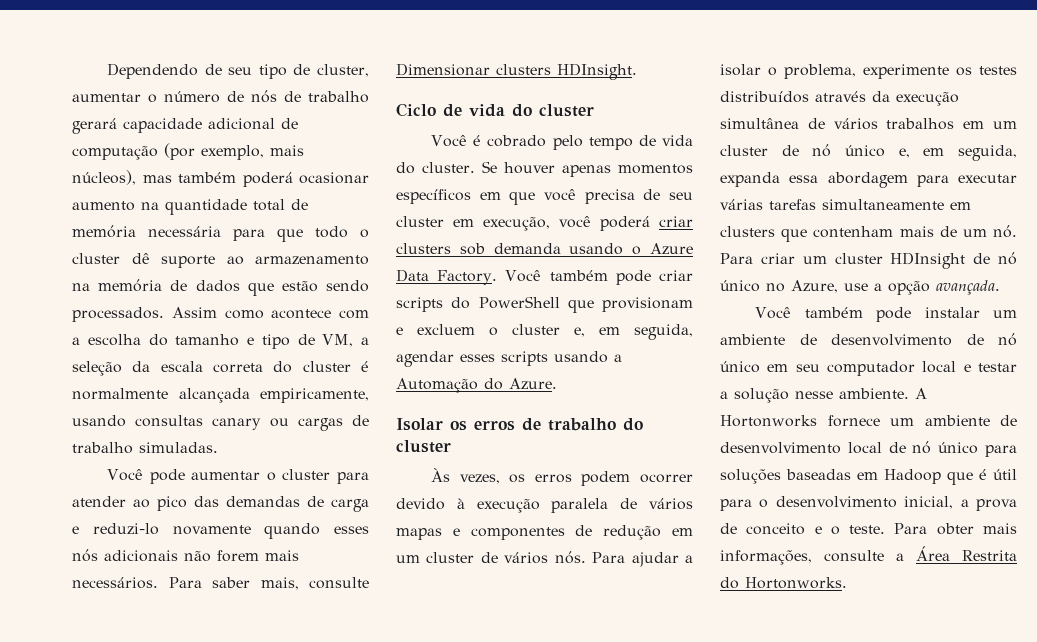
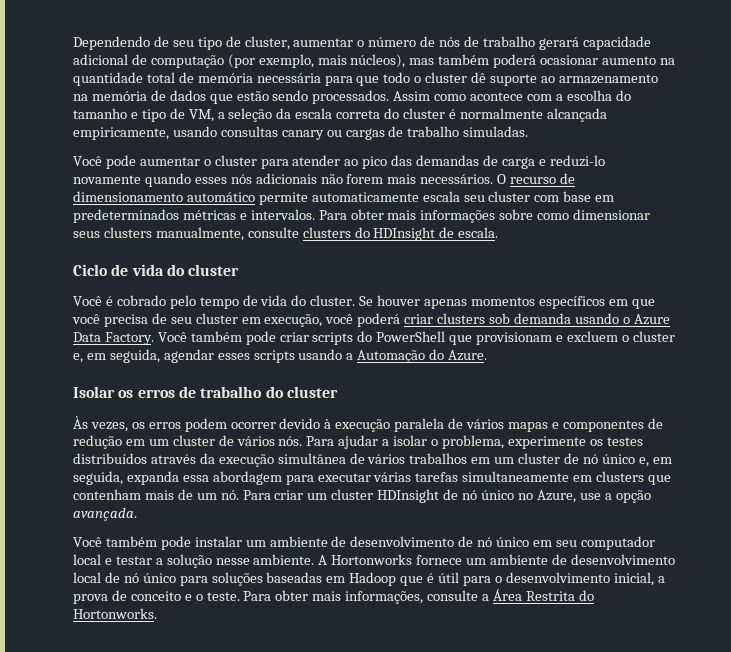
[168,577,369,590] [396,63,637,80] Para saber mais, consulte Dimensionar clusters HDInsight. -> [497,173,576,184] [73,191,615,205] [73,209,651,223] [73,227,499,241] O recurso de dimensionamento automático permite automaticamente escala seu cluster com base em predeterminados métricas e intervalos. Para obter mais informações sobre como dimensionar seus clusters manualmente, consulte clusters do HDInsight de escala.

